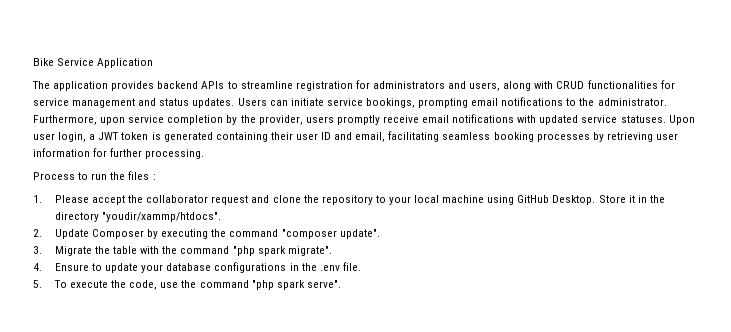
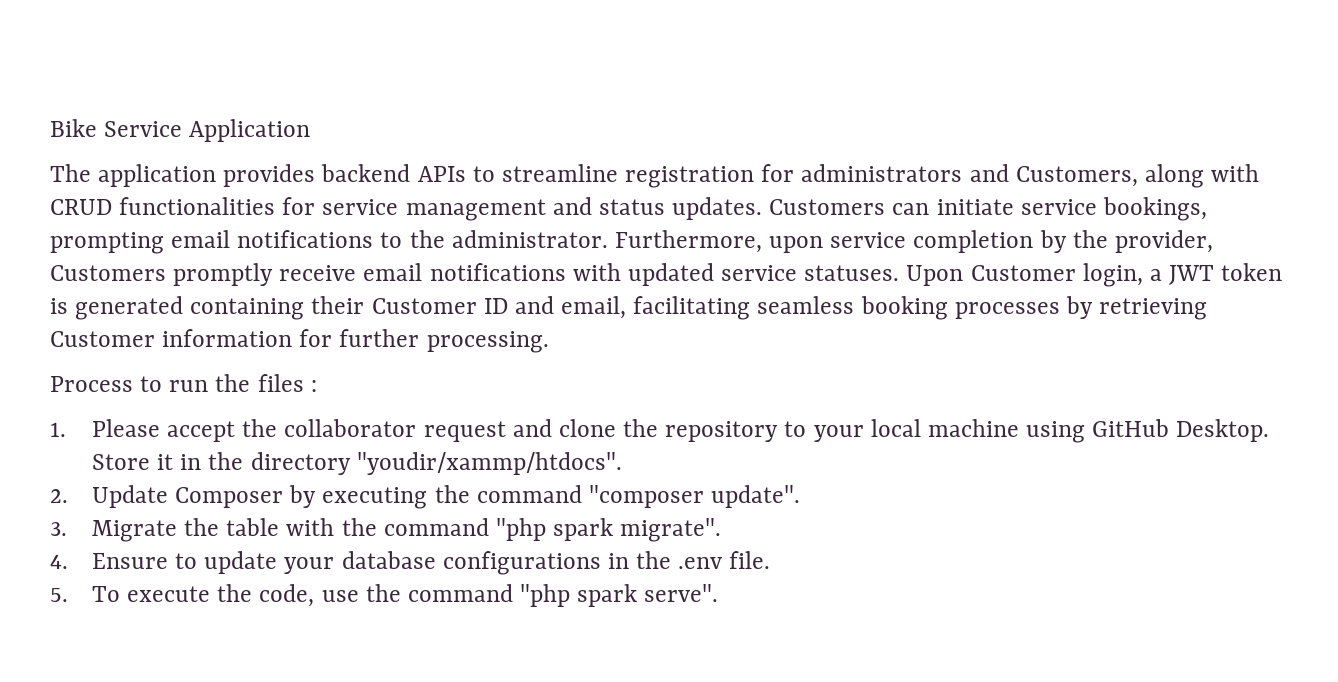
[469,82,501,91] users, -> [1015,166,1138,187] Customers,
[237,98,267,106] Users -> [769,199,886,215] Customers
[305,116,334,123] users -> [50,265,166,281] Customers
[33,133,55,140] user -> [970,265,1076,281] Customer
[295,133,318,140] user -> [371,298,477,314] Customer
[655,133,678,140] user -> [50,331,155,347] Customer

